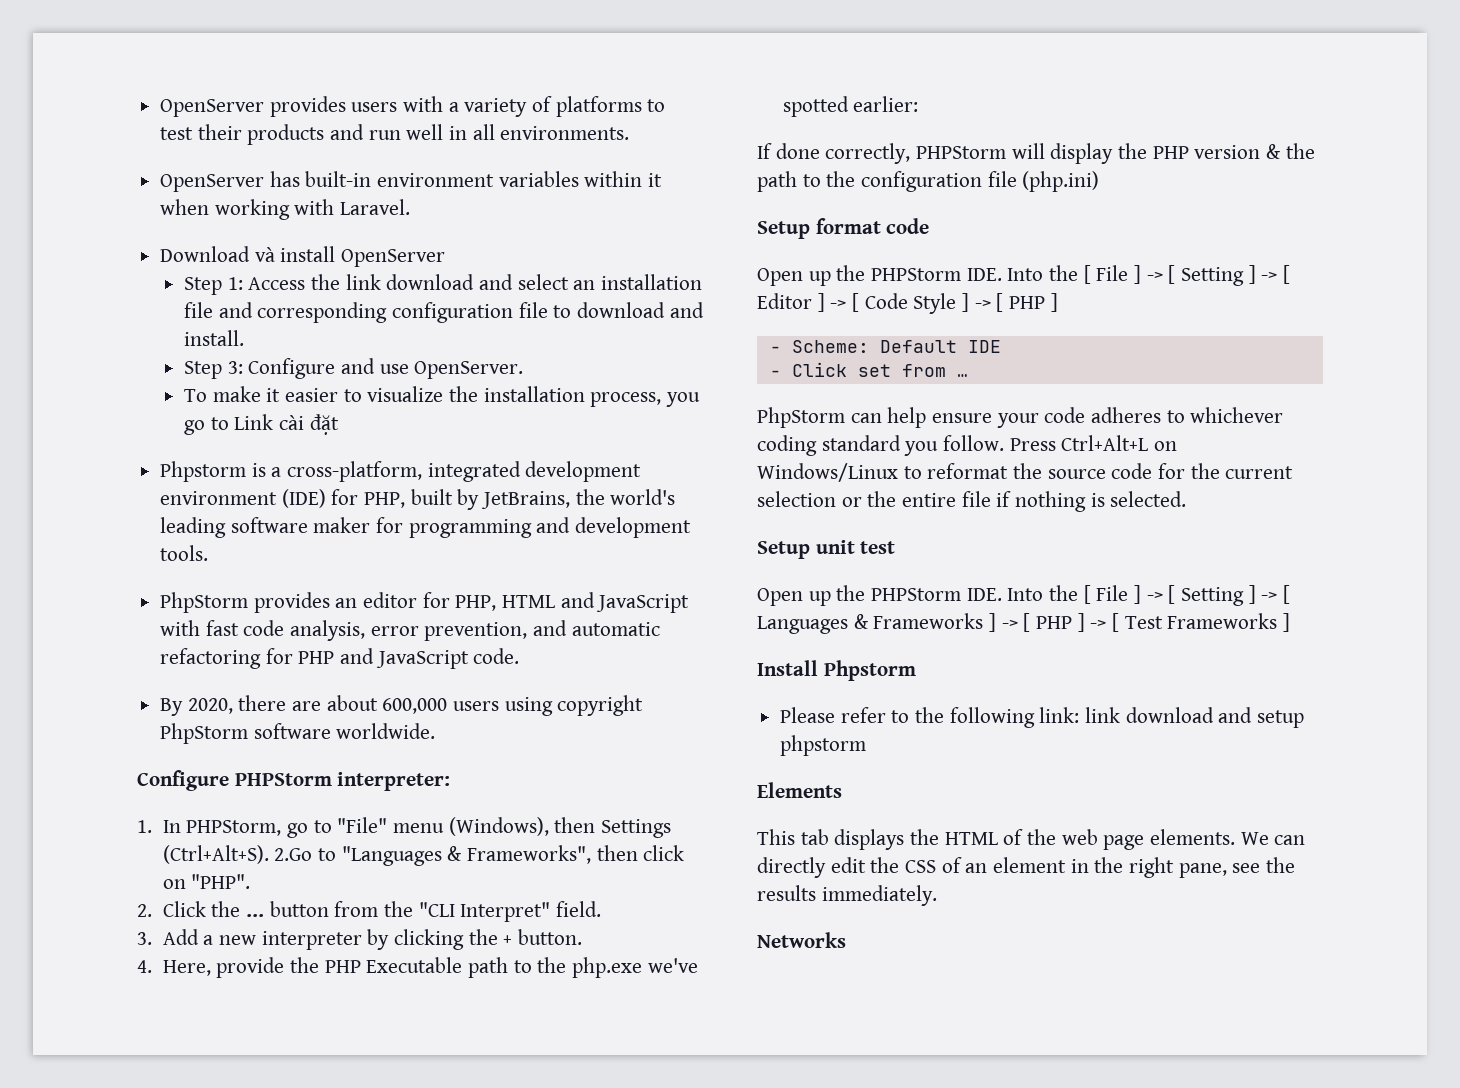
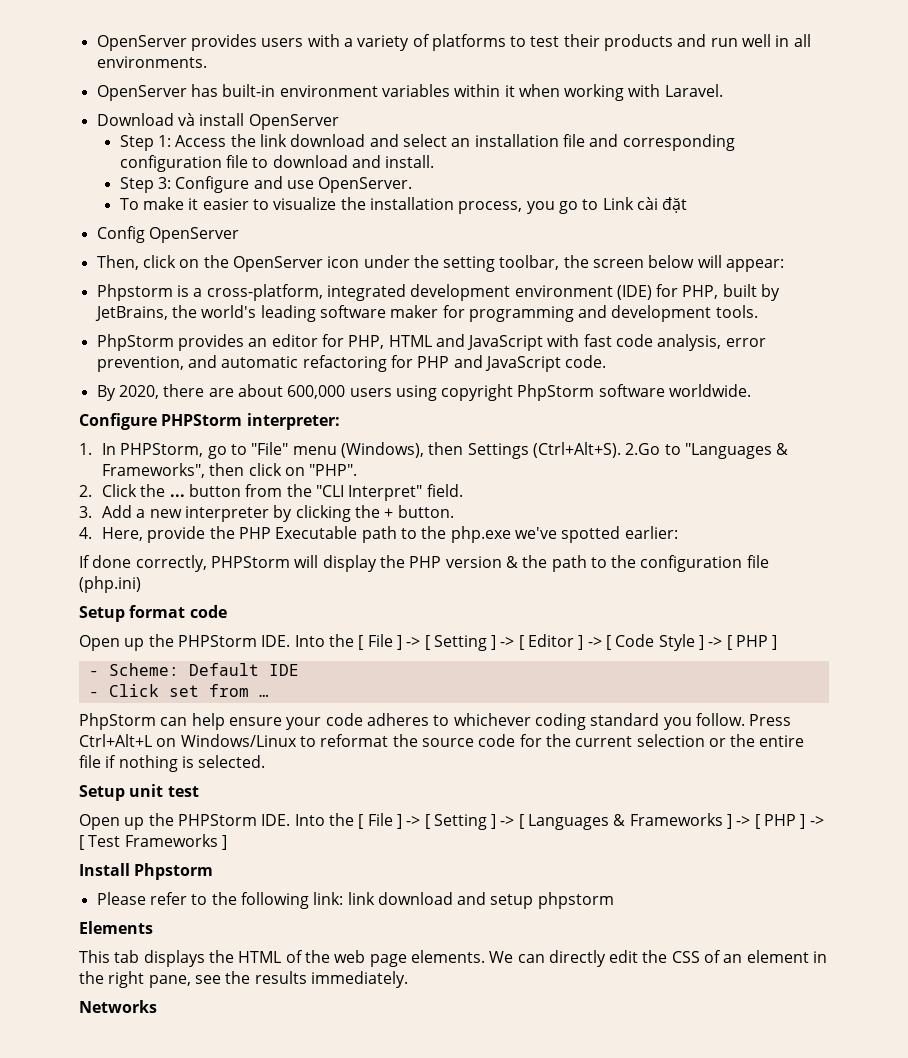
(339, 424) none -> [96,226,239,243] [96,255,785,272] // Config OpenServer // Then, click on the OpenServer icon under the setting toolbar, the screen below will appear:

